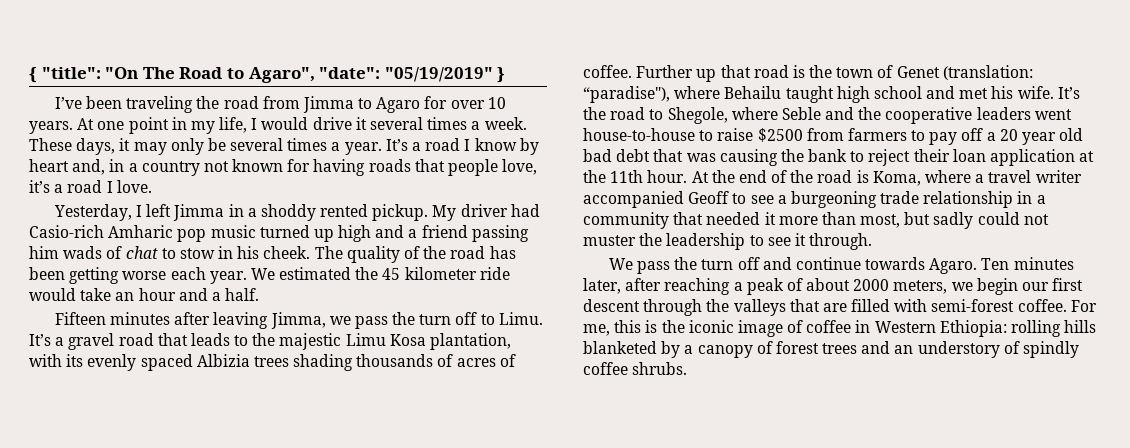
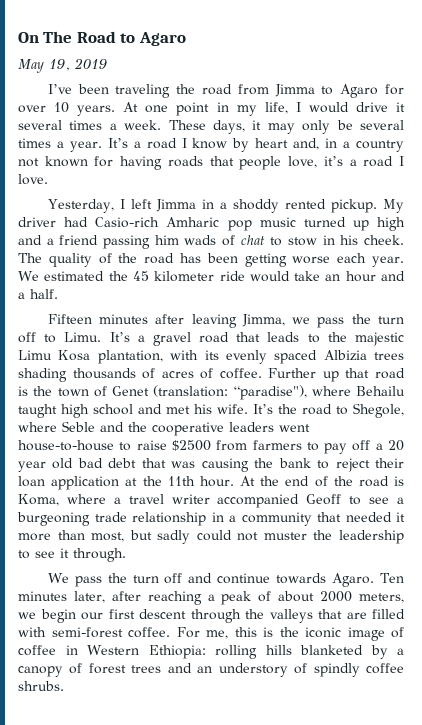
[29,67,506,83] { "title": "On The Road to Agaro", "date": "05/19/2019" } -> [18,31,186,46] [18,58,107,73] On The Road to Agaro // May 19, 2019

